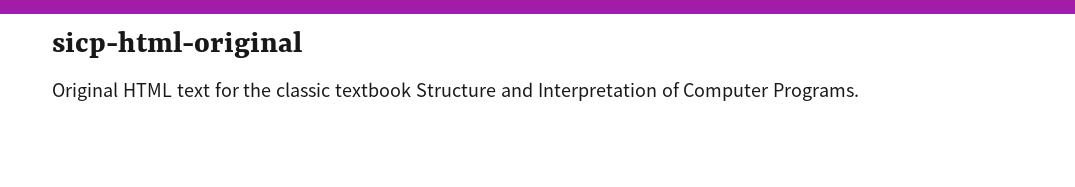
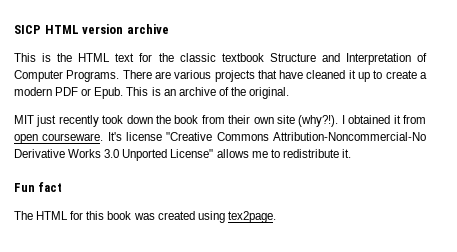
[52,31,302,58] [52,82,118,101] sicp-html-original // Original -> [14,24,169,34] [14,53,73,62] SICP HTML version archive // This is the
(860, 92) none -> [122,70,428,82] [14,87,290,99] [14,115,426,127] [14,132,426,144] [14,149,351,161] [14,182,63,192] [14,211,276,223] There are various projects that have cleaned it up to create a modern PDF or Epub. This is an archive of the original. // MIT just recently took down the book from their own site (why?!). I obtained it from open courseware. It's license "Creative Commons Attribution-Noncommercial-No Derivative Works 3.0 Unported License" allows me to redistribute it. // Fun fact // The HTML for this book was created using tex2page.

